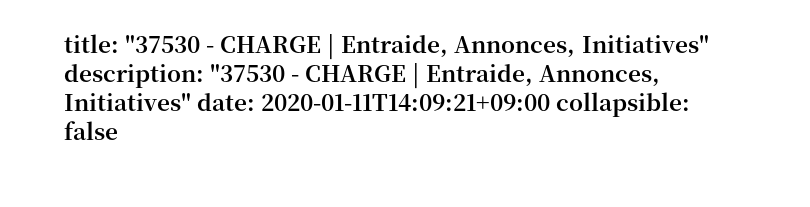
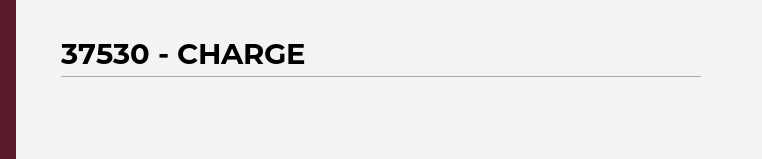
[64,34,709,60] [64,63,661,89] [64,92,691,117] [64,121,118,140] title: "37530 - CHARGE | Entraide, Annonces, Initiatives" description: "37530 - CHARGE | Entraide, Annonces, Initiatives" date: 2020-01-11T14:09:21+09:00 collapsible: false -> [60,44,305,64] 37530 - CHARGE

